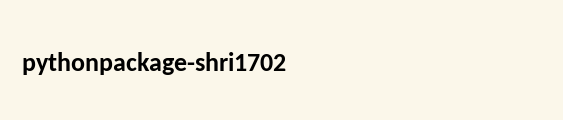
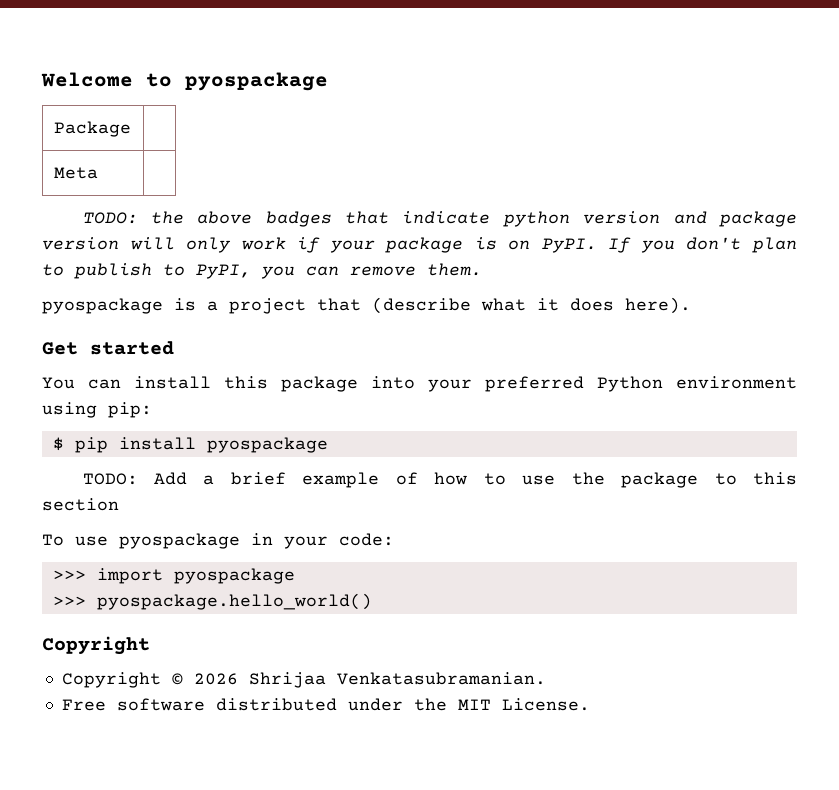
[22,52,286,75] pythonpackage-shri1702 -> [41,72,328,91] [53,121,131,137] [53,167,98,179] [82,211,797,227] [42,237,798,253] [42,263,482,279] [42,297,691,314] [42,341,174,355] [42,376,797,392] [42,402,152,418] [52,437,328,453] [82,472,797,488] [42,498,119,511] [42,533,394,549] [52,568,295,584] [52,593,372,610] [42,636,150,655] [61,672,546,688] [61,698,590,711] Welcome to pyospackage // Package | // Meta | // TODO: the above badges that indicate python version and package version will only work if your package is on PyPI. If you don't plan to publish to PyPI, you can remove them. // pyospackage is a project that (describe what it does here). // Get started // You can install this package into your preferred Python environment using pip: // $ pip install pyospackage // TODO: Add a brief example of how to use the package to this section // To use pyospackage in your code: // >>> import pyospackage // >>> pyospackage.hello_world() // Copyright // Copyright © 2026 Shrijaa Venkatasubramanian. // Free software distributed under the MIT License.

